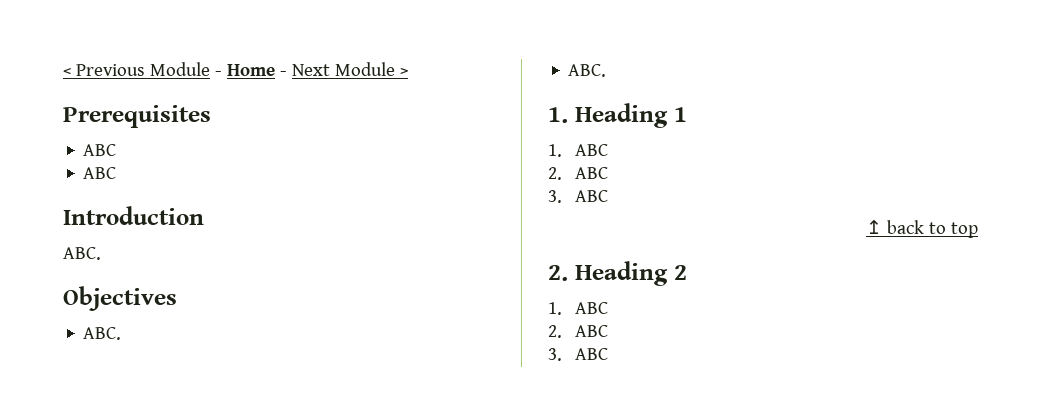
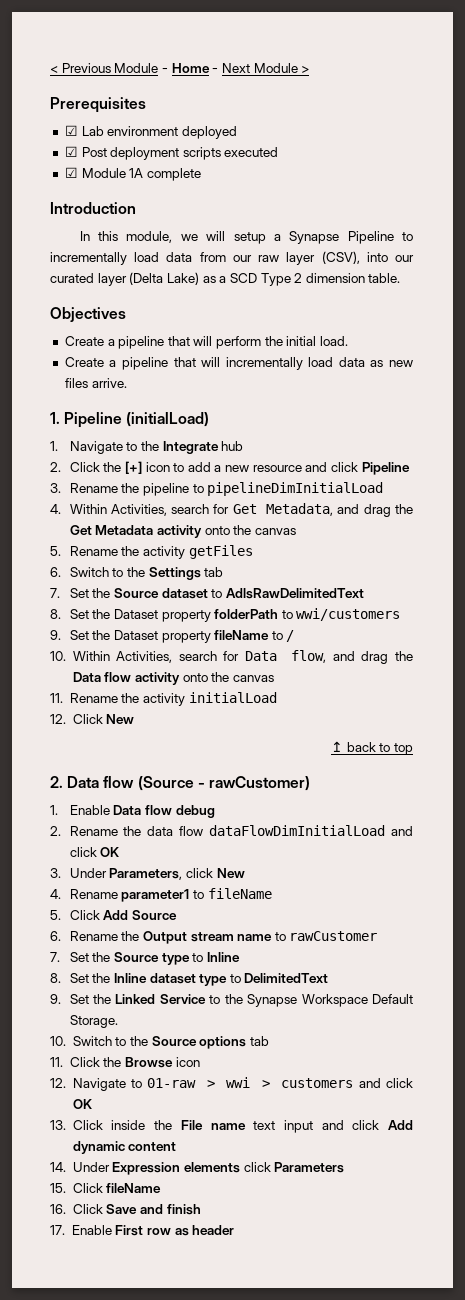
[83,144,117,156] [83,167,117,179] [63,206,204,225] [63,247,101,260] [63,286,177,311] [83,327,122,340] [568,64,607,77] [548,103,687,128] [548,144,608,157] [548,167,608,180] [548,190,608,203] ABC // ABC // Introduction // ABC. // Objectives // ABC. // ABC. // 1. Heading 1 // 1. ABC // 2. ABC // 3. ABC -> [64,125,237,139] [64,146,279,160] [64,167,201,181] [50,202,136,214] [79,231,413,244] [50,251,415,265] [50,272,401,286] [50,307,126,322] [64,336,349,349] [64,357,413,370] [64,378,127,388] [50,412,210,428] [50,441,244,454] [50,461,410,475] [50,482,384,496] [50,503,413,517] [69,525,296,538] [50,545,253,559] [50,567,224,580] [50,588,364,599] [50,608,401,622] [50,630,295,643] [50,650,413,664] [72,672,274,685] [50,692,277,706] [50,714,135,724] ☑ Lab environment deployed // ☑ Post deployment scripts executed // ☑ Module 1A complete // Introduction // In this module, we will setup a Synapse Pipeline to incrementally load data from our raw layer (CSV), into our curated layer (Delta Lake) as a SCD Type 2 dimension table. // Objectives // Create a pipeline that will perform the initial load. // Create a pipeline that will incrementally load data as new files arrive. // 1. Pipeline (initialLoad) // 1. Navigate to the Integrate hub // 2. Click the [+] icon to add a new resource and click Pipeline // 3. Rename the pipeline to pipelineDimInitialLoad // 4. Within Activities, search for Get Metadata, and drag the Get Metadata activity onto the canvas // 5. Rename the activity getFiles // 6. Switch to the Settings tab // 7. Set the Source dataset to AdlsRawDelimitedText // 8. Set the Dataset property folderPath to wwi/customers // 9. Set the Dataset property fileName to / // 10. Within Activities, search for Data flow, and drag the Data flow activity onto the canvas // 11. Rename the activity initialLoad // 12. Click New
[574,261,687,286] [548,302,608,315] [548,325,608,338] [548,348,608,361] Heading 2 // 1. ABC // 2. ABC // 3. ABC -> [67,776,310,791] [50,805,215,818] [50,825,413,836] [69,847,120,857] [50,868,245,880] [50,888,272,902] [50,910,177,920] [50,931,378,944] [50,952,240,965] [50,973,329,986] [50,994,413,1007] [69,1015,118,1028] [50,1036,269,1049] [50,1057,200,1068] [50,1077,413,1091] [72,1099,92,1109] [50,1120,414,1133] [72,1141,177,1154] [50,1162,345,1175] [50,1183,162,1193] [50,1204,201,1215] [50,1225,235,1236] Data flow (Source - rawCustomer) // 1. Enable Data flow debug // 2. Rename the data flow dataFlowDimInitialLoad and click OK // 3. Under Parameters, click New // 4. Rename parameter1 to fileName // 5. Click Add Source // 6. Rename the Output stream name to rawCustomer // 7. Set the Source type to Inline // 8. Set the Inline dataset type to DelimitedText // 9. Set the Linked Service to the Synapse Workspace Default Storage. // 10. Switch to the Source options tab // 11. Click the Browse icon // 12. Navigate to 01-raw > wwi > customers and click OK // 13. Click inside the File name text input and click Add dynamic content // 14. Under Expression elements click Parameters // 15. Click fileName // 16. Click Save and finish // 17. Enable First row as header

